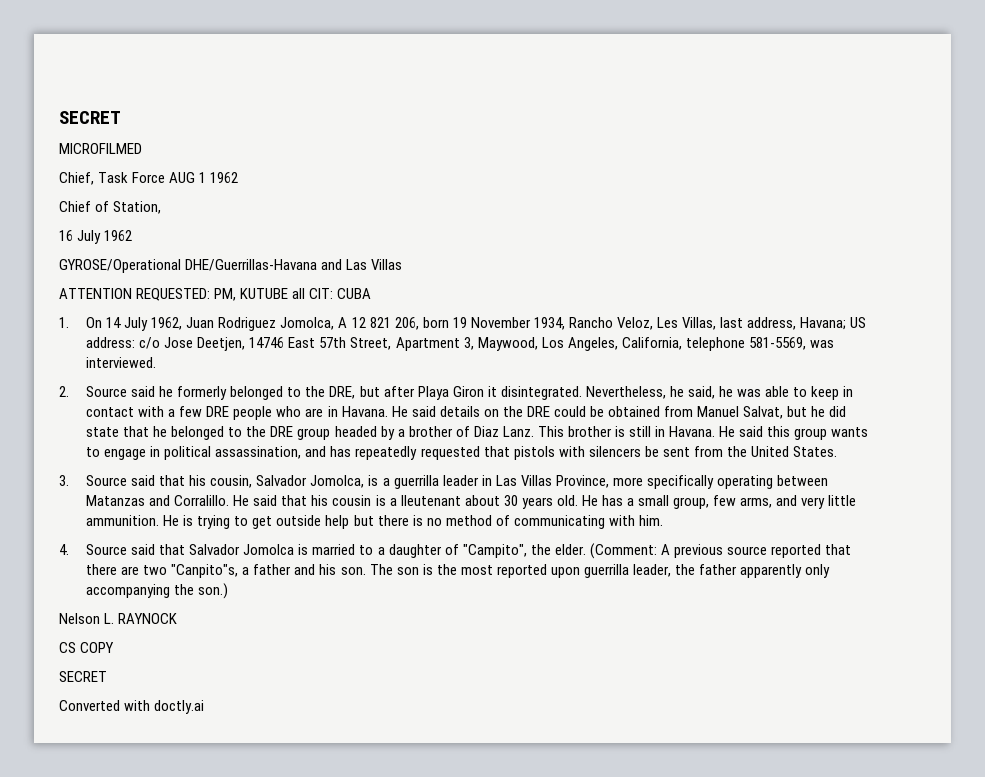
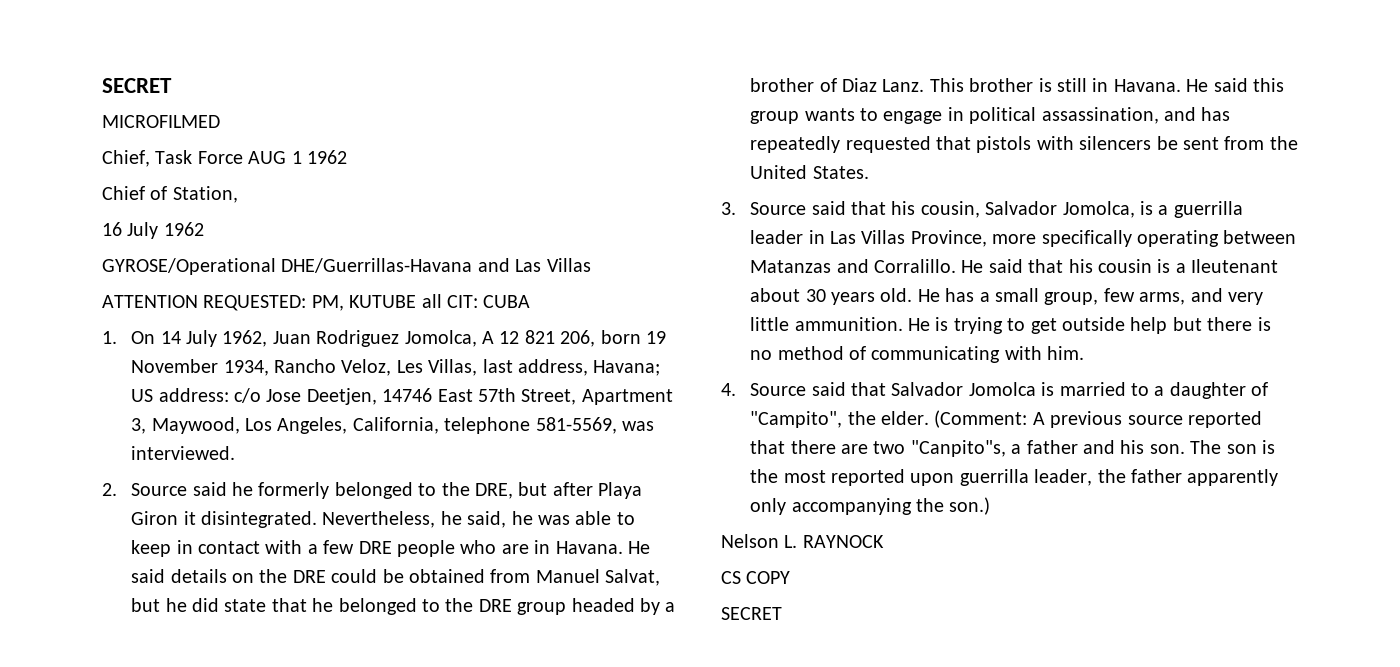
[59,700,205,714] // Converted with doctly.ai -> (782, 613) none

